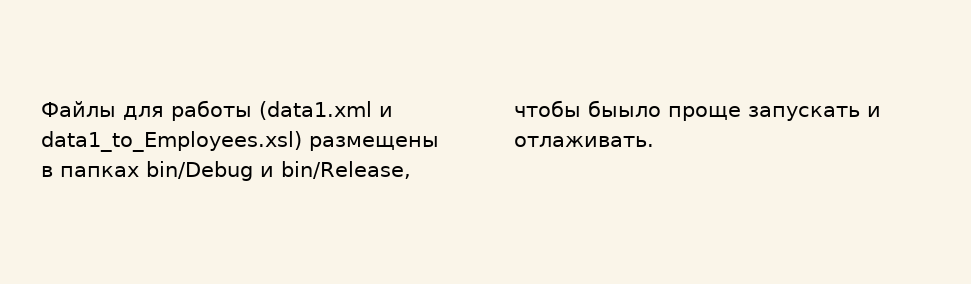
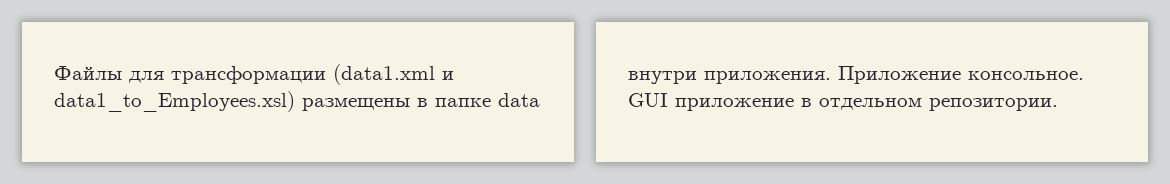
[171,100,252,121] работы -> [171,66,326,84] трансформации
[60,161,411,181] [514,100,881,121] [514,136,654,147] папках bin/Debug и bin/Release, чтобы быыло проще запускать и отлаживать. -> [435,93,540,107] [628,66,1084,84] [628,93,1058,111] папке data внутри приложения. Приложение консольное. GUI приложение в отдельном репозитории.

